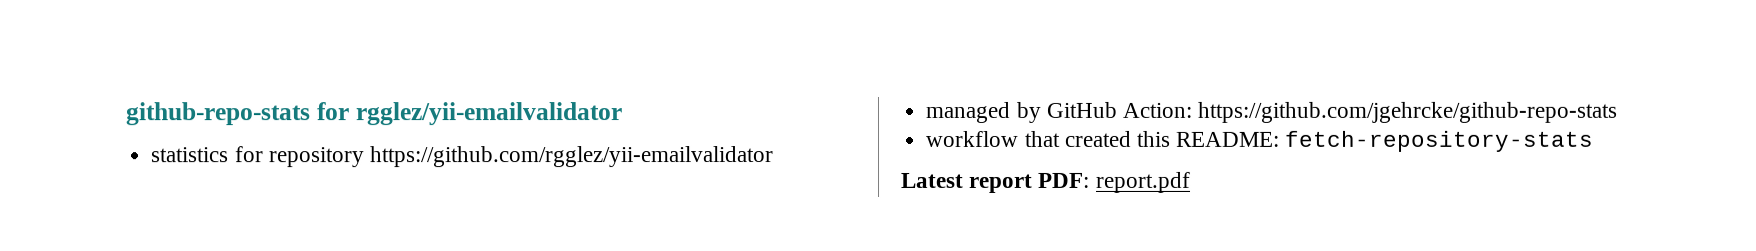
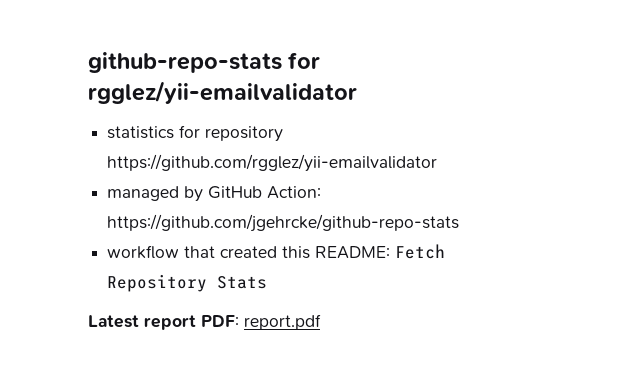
[1285,130,1595,152] fetch-repository-stats -> [395,244,446,259] [107,274,268,292] Fetch Repository Stats

